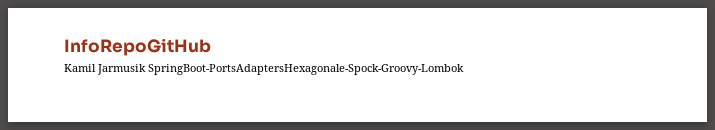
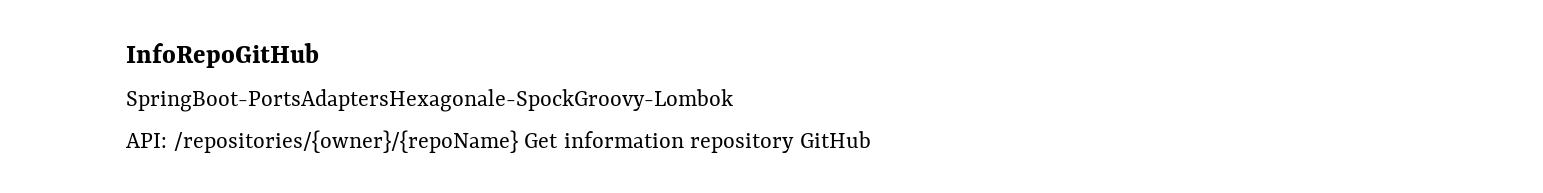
[64,64,464,75] Kamil Jarmusik SpringBoot-PortsAdaptersHexagonale-Spock-Groovy-Lombok -> [126,89,733,112] [126,130,872,153] SpringBoot-PortsAdaptersHexagonale-SpockGroovy-Lombok // API: /repositories/{owner}/{repoName} Get information repository GitHub

